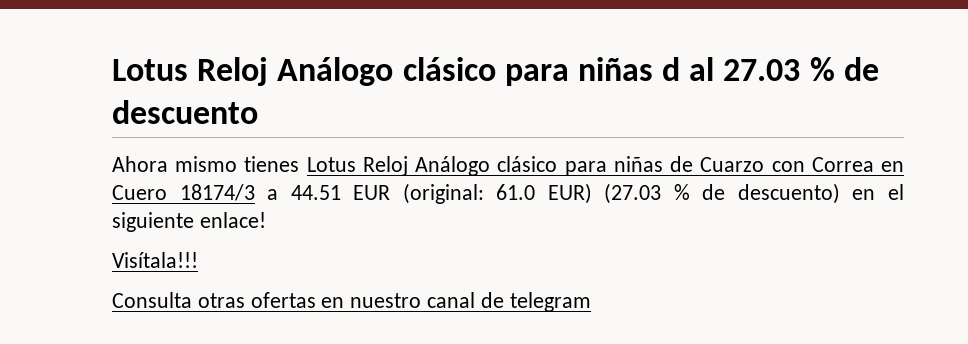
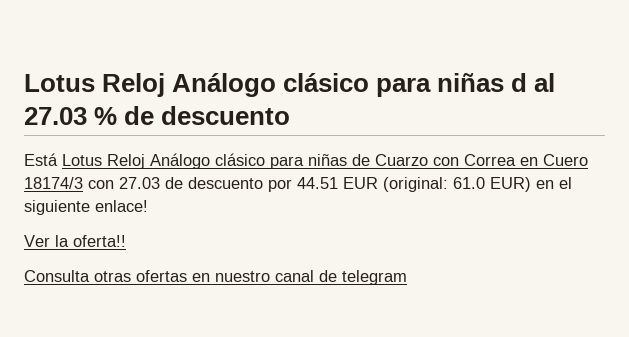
[112,156,300,172] Ahora mismo tienes -> [24,153,58,166] Está
[267,189,279,200] a -> [88,177,292,192] con 27.03 de descuento por
[604,183,840,204] (27.03 % de descuento) -> (531, 184) none
[112,252,198,268] Visítala!!! -> [24,235,126,247] Ver la oferta!!

